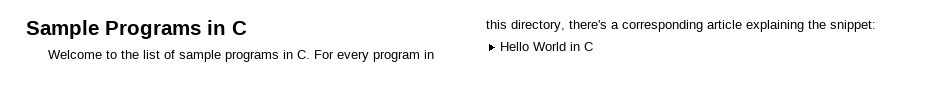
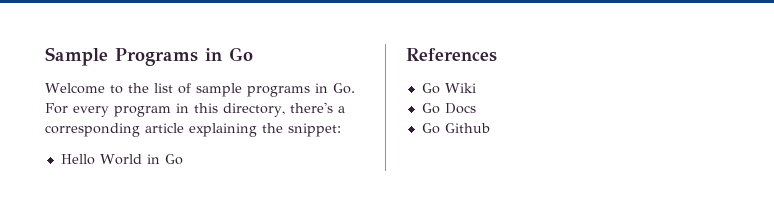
[232,21,247,35] C -> [229,47,253,61] Go
[297,50,311,59] C. -> [332,83,355,94] Go.
[584,42,594,51] C -> [164,154,183,165] [406,48,497,62] [421,83,476,94] [421,103,476,114] [421,123,490,134] Go // References // Go Wiki // Go Docs // Go Github

